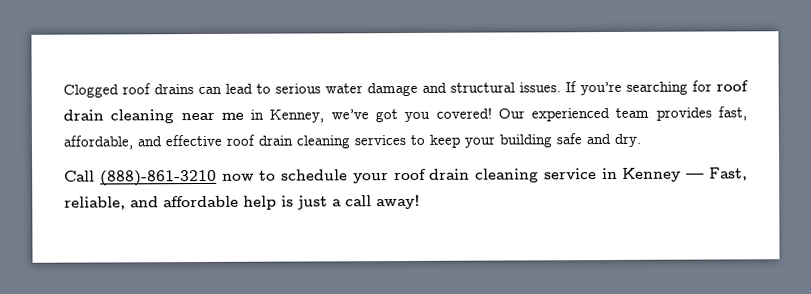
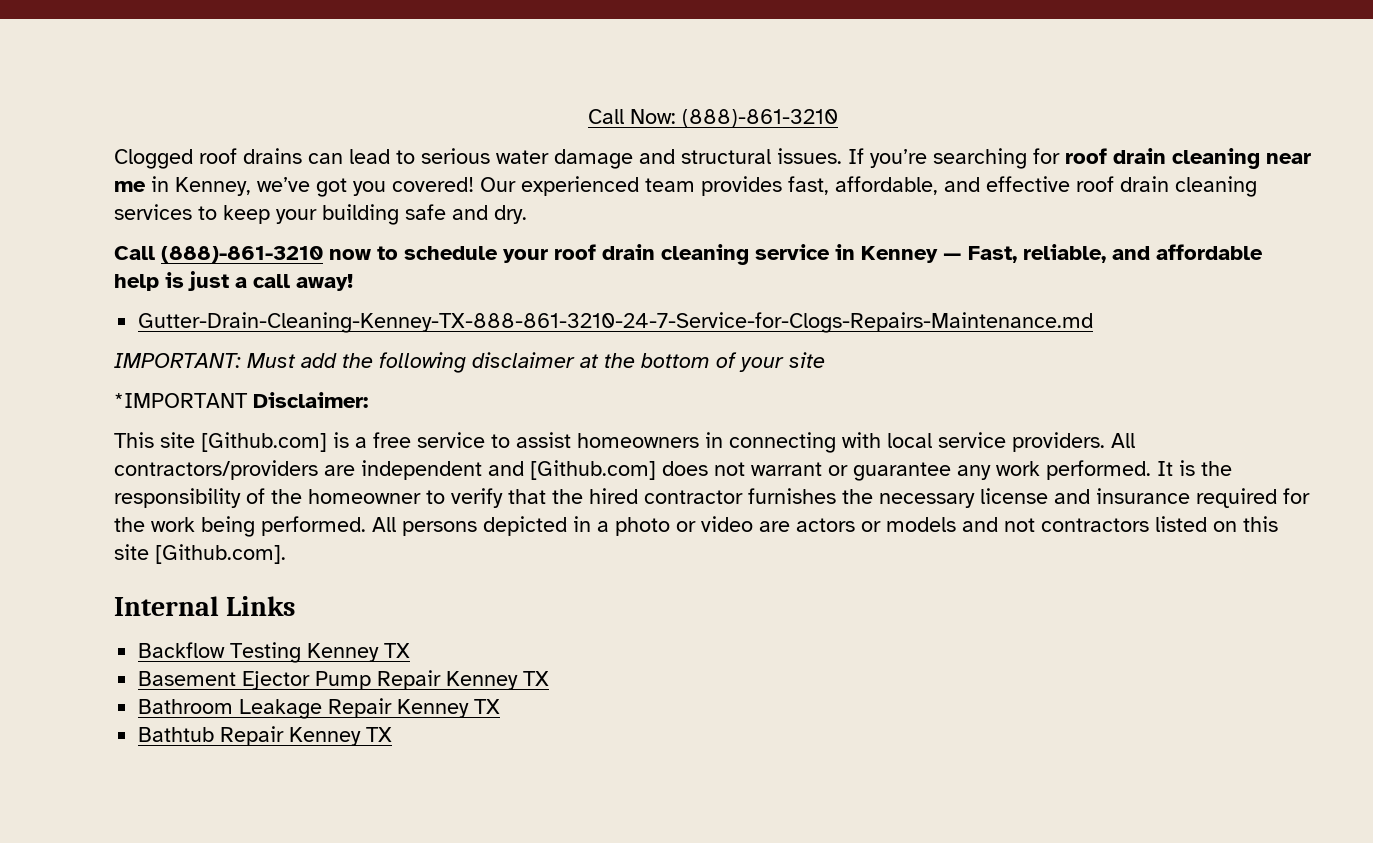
(63, 91) none -> [588,109,838,128] Call Now: (888)-861-3210 //
(420, 202) none -> [138,312,1094,333] [114,352,825,373] [114,392,368,408] [114,432,1135,453] [114,460,1232,481] [114,488,1310,508] [114,516,1278,537] [114,544,286,564] [114,596,296,616] [138,642,411,663] [138,670,550,690] [138,698,501,719] [138,726,393,746] // Gutter-Drain-Cleaning-Kenney-TX-888-861-3210-24-7-Service-for-Clogs-Repairs-Maintenance.md // IMPORTANT: Must add the following disclaimer at the bottom of your site // *IMPORTANT Disclaimer: // This site [Github.com] is a free service to assist homeowners in connecting with local service providers. All contractors/providers are independent and [Github.com] does not warrant or guarantee any work performed. It is the responsibility of the homeowner to verify that the hired contractor furnishes the necessary license and insurance required for the work being performed. All persons depicted in a photo or video are actors or models and not contractors listed on this site [Github.com]. // Internal Links // Backflow Testing Kenney TX // Basement Ejector Pump Repair Kenney TX // Bathroom Leakage Repair Kenney TX // Bathtub Repair Kenney TX

